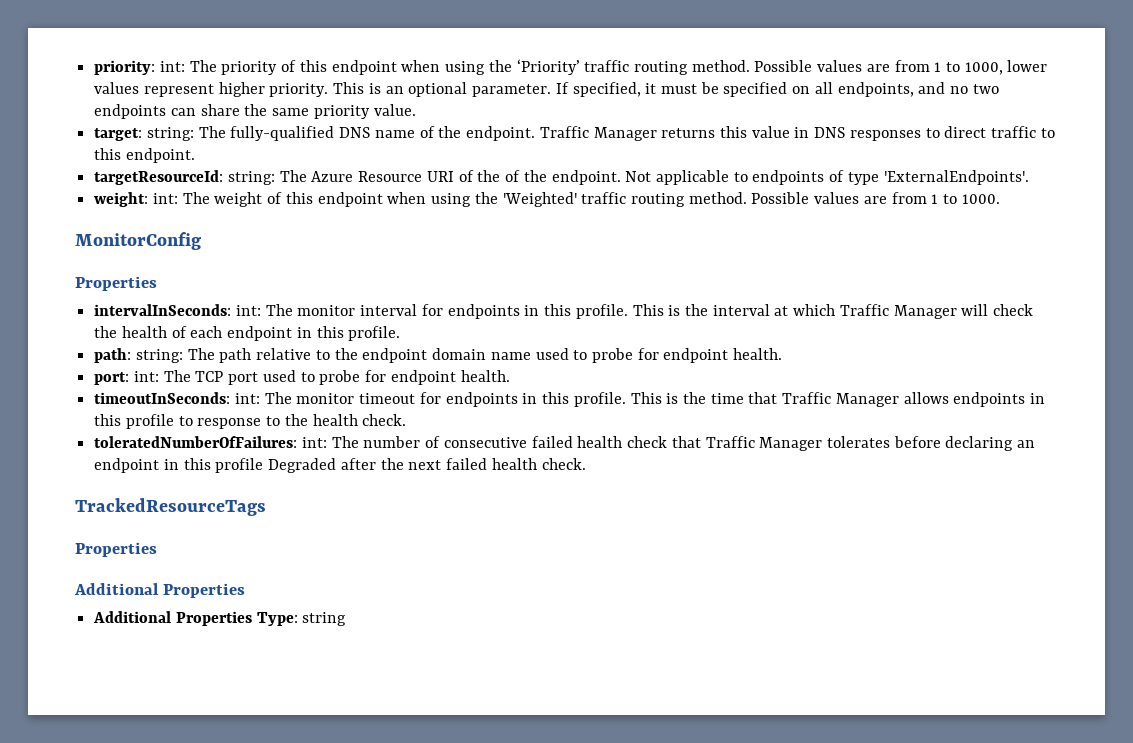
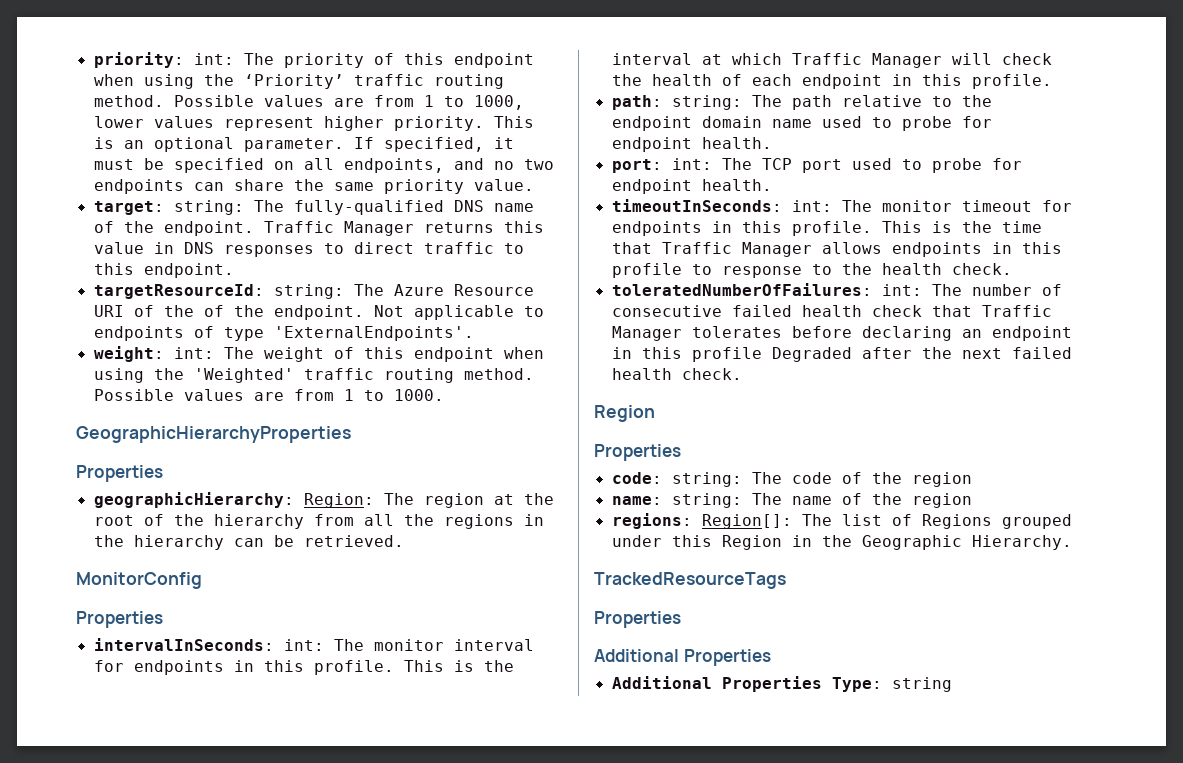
(1000, 199) none -> [76,426,351,443] [76,465,163,482] [93,492,554,508] [93,514,544,529] [93,535,404,550] // GeographicHierarchyProperties // Properties // geographicHierarchy: Region: The region at the root of the hierarchy from all the regions in the hierarchy can be retrieved.
(586, 464) none -> [594,405,655,422] [594,444,681,461] [611,472,972,487] [611,493,972,508] [611,513,1072,529] [611,535,1072,550] // Region // Properties // code: string: The code of the region // name: string: The name of the region // regions: Region[]: The list of Regions grouped under this Region in the Geographic Hierarchy.

